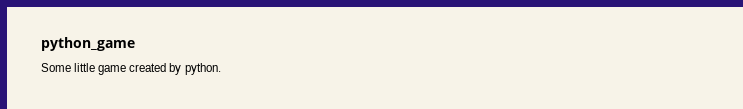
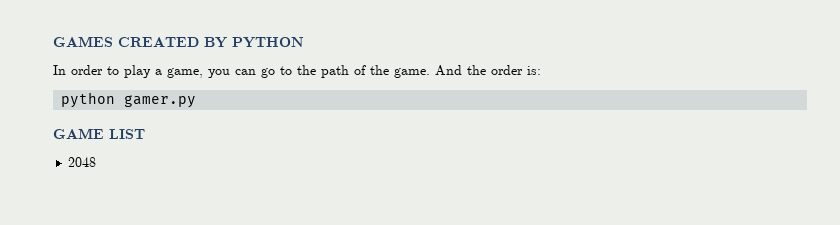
[41,37,135,51] [41,63,221,75] python_game // Some little game created by python. -> [53,36,304,48] [53,65,541,78] [61,92,197,108] [53,128,145,139] [68,157,97,167] GAMES CREATED BY PYTHON // In order to play a game, you can go to the path of the game. And the order is: // python gamer.py // GAME LIST // 2048

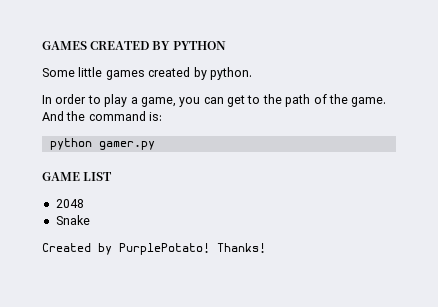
(304, 42) none -> [42,67,252,80] // Some little games created by python.
[261,68,275,78] go -> [227,95,245,107] get
[491,65,523,75] order -> [88,111,146,121] command
(97, 162) none -> [55,215,90,225] [42,243,266,255] // Snake // Created by PurplePotato! Thanks!

